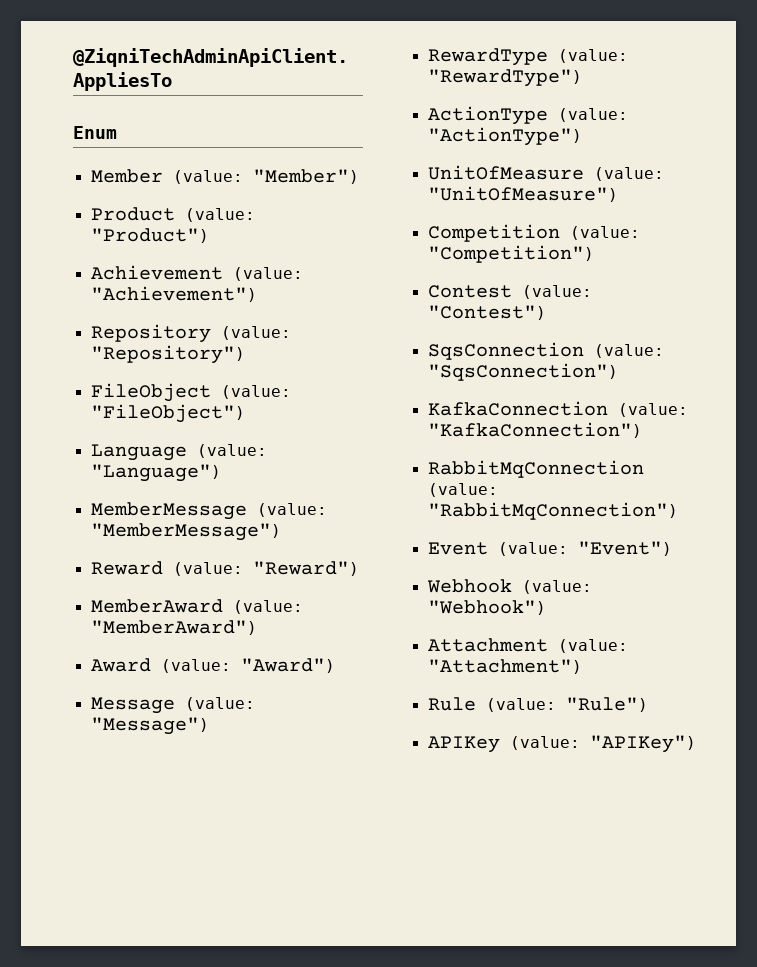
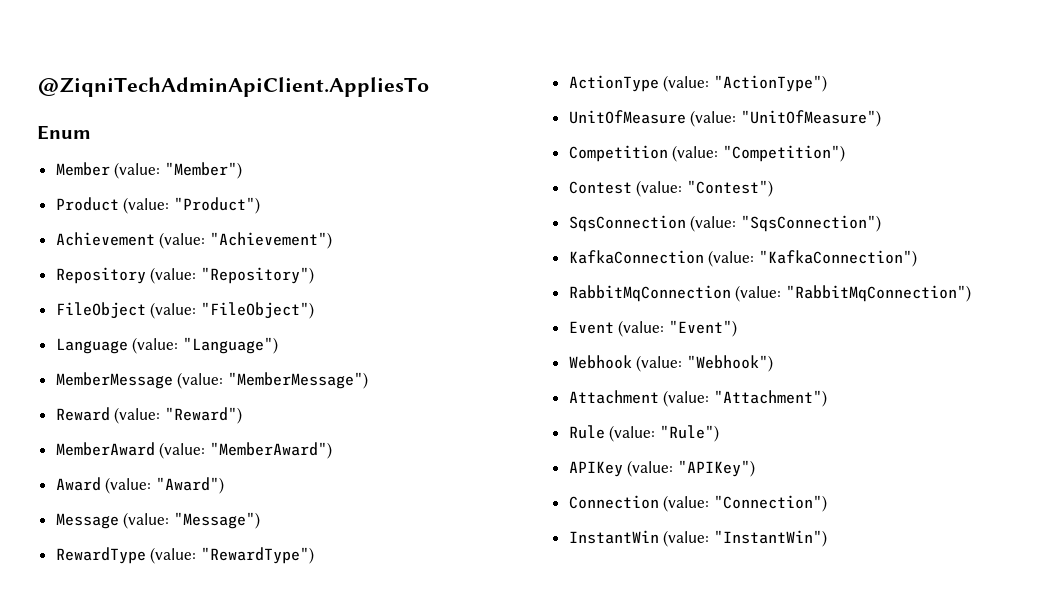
(696, 744) none -> [568,495,827,512] [568,530,827,547] // Connection (value: "Connection") // InstantWin (value: "InstantWin")

